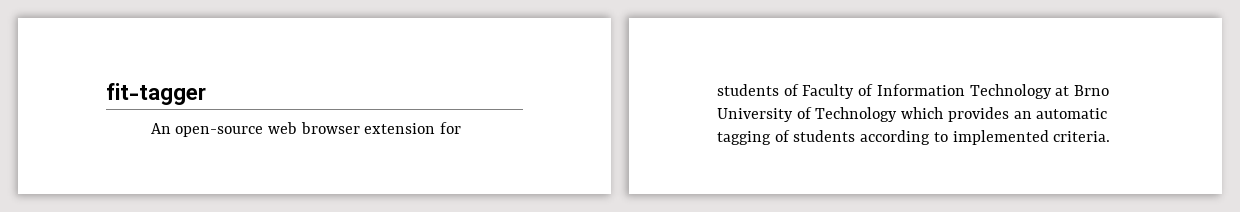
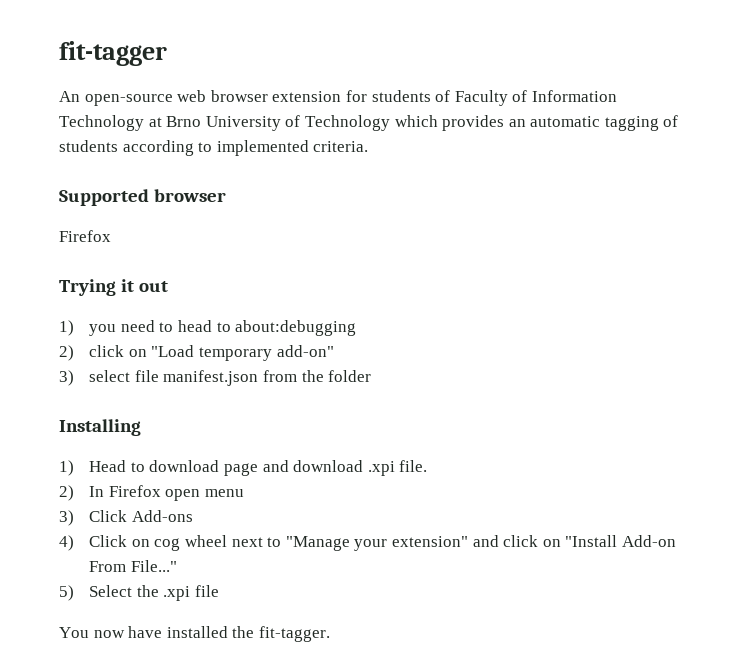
(1111, 136) none -> [59,189,227,206] [59,230,111,242] [59,279,169,296] [59,320,357,336] [59,345,334,361] [59,370,372,386] [59,419,141,436] [59,460,428,476] [59,485,245,501] [59,510,193,526] [59,535,676,551] [89,560,177,572] [59,585,220,601] [59,626,330,642] // Supported browser // Firefox // Trying it out // 1) you need to head to about:debugging // 2) click on "Load temporary add-on" // 3) select file manifest.json from the folder // Installing // 1) Head to download page and download .xpi file. // 2) In Firefox open menu // 3) Click Add-ons // 4) Click on cog wheel next to "Manage your extension" and click on "Install Add-on From File..." // 5) Select the .xpi file // You now have installed the fit-tagger.

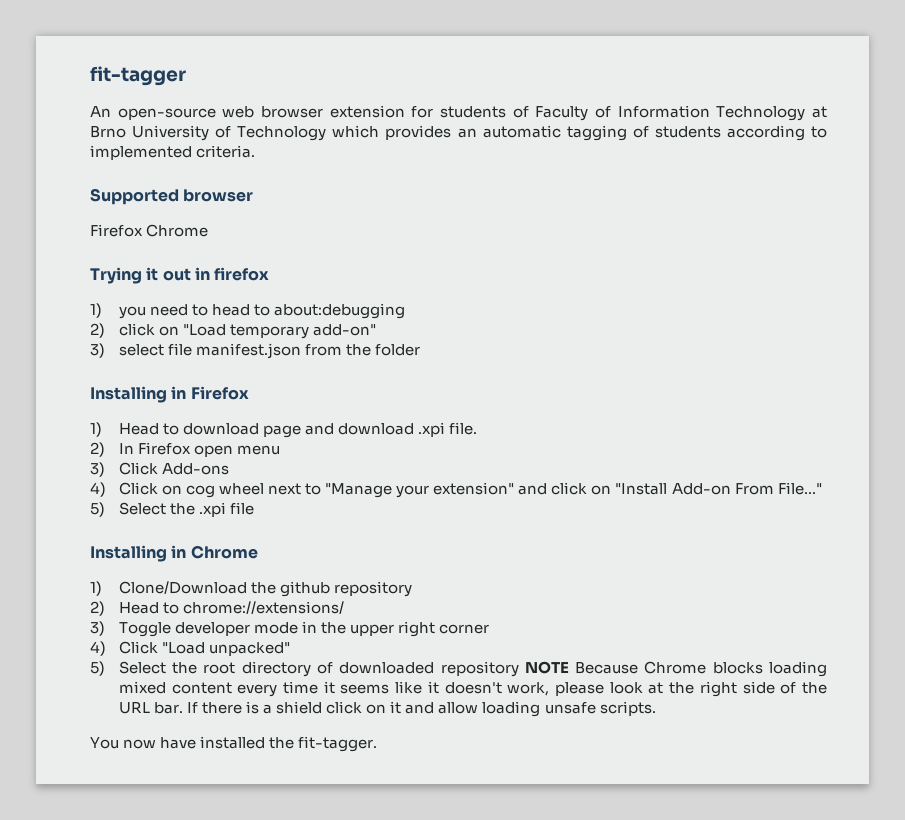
(111, 236) none -> [146,224,209,237] Chrome
(169, 286) none -> [194,267,270,281] in firefox
(141, 427) none -> [171,386,249,400] in Firefox
(220, 591) none -> [90,545,258,562] [90,581,413,597] [90,601,344,616] [90,621,490,637] [90,641,290,656] [90,661,828,677] [118,681,828,697] [118,701,656,717] // Installing in Chrome // 1) Clone/Download the github repository // 2) Head to chrome://extensions/ // 3) Toggle developer mode in the upper right corner // 4) Click "Load unpacked" // 5) Select the root directory of downloaded repository NOTE Because Chrome blocks loading mixed content every time it seems like it doesn't work, please look at the right side of the URL bar. If there is a shield click on it and allow loading unsafe scripts.

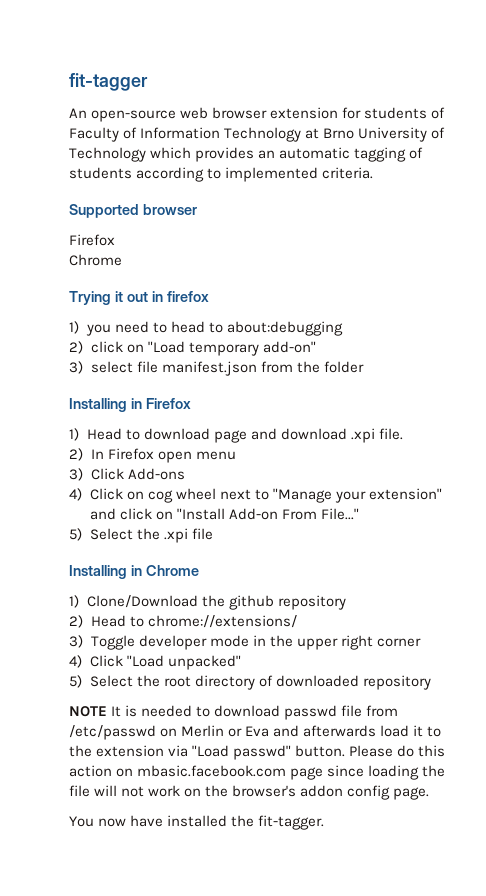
(143, 230) none -> (115, 240) //
[524,661,828,677] [118,681,828,697] [118,701,656,717] NOTE Because Chrome blocks loading mixed content every time it seems like it doesn't work, please look at the right side of the URL bar. If there is a shield click on it and allow loading unsafe scripts. -> [69,705,399,720] [69,725,442,740] [69,745,446,760] [69,765,446,780] [69,785,430,800] // NOTE It is needed to download passwd file from /etc/passwd on Merlin or Eva and afterwards load it to the extension via "Load passwd" button. Please do this action on mbasic.facebook.com page since loading the file will not work on the browser's addon config page.

